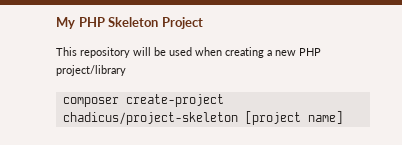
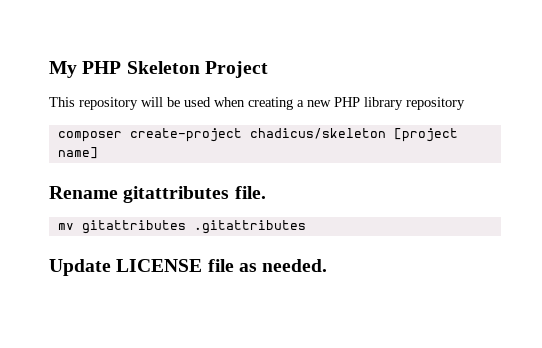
[56,65,126,76] project/library -> [364,97,465,110] library repository
[62,112,238,125] chadicus/project-skeleton -> [249,128,386,139] chadicus/skeleton
(343, 117) none -> [49,186,266,203] [57,220,306,234] [49,259,328,276] // Rename gitattributes file. // mv gitattributes .gitattributes // Update LICENSE file as needed.

